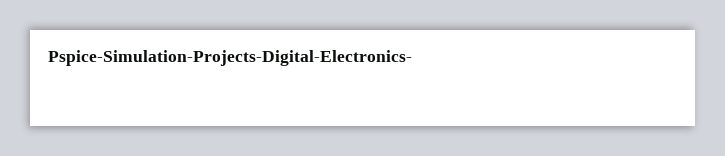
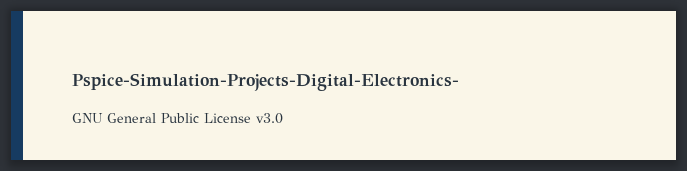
(412, 58) none -> [72,113,283,124] // GNU General Public License v3.0

